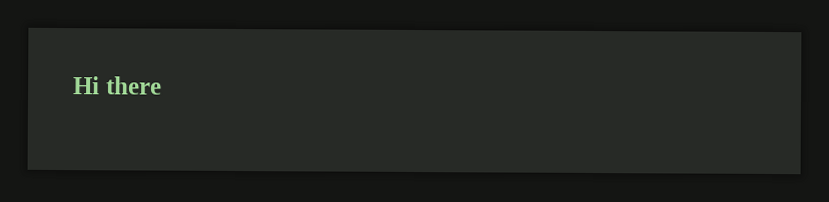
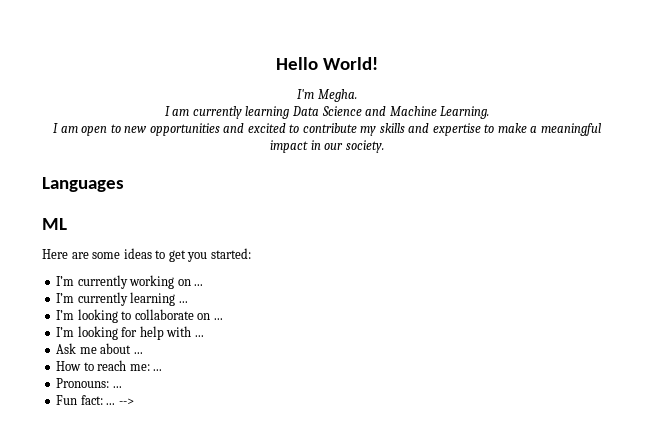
[73,76,162,95] Hi there -> [276,57,378,70] [297,89,357,102] [164,106,490,119] [53,123,601,136] [270,140,384,153] [42,177,124,192] [42,218,67,230] [42,248,251,262] [56,275,204,289] [56,292,188,306] [56,309,223,323] [56,326,204,340] [56,343,143,354] [56,360,163,371] [56,378,122,388] [56,395,134,405] Hello World! // I'm Megha. // I am currently learning Data Science and Machine Learning. // I am open to new opportunities and excited to contribute my skills and expertise to make a meaningful impact in our society. // Languages // ML // Here are some ideas to get you started: // I’m currently working on ... // I’m currently learning ... // I’m looking to collaborate on ... // I’m looking for help with ... // Ask me about ... // How to reach me: ... // Pronouns: ... // Fun fact: ... -->

